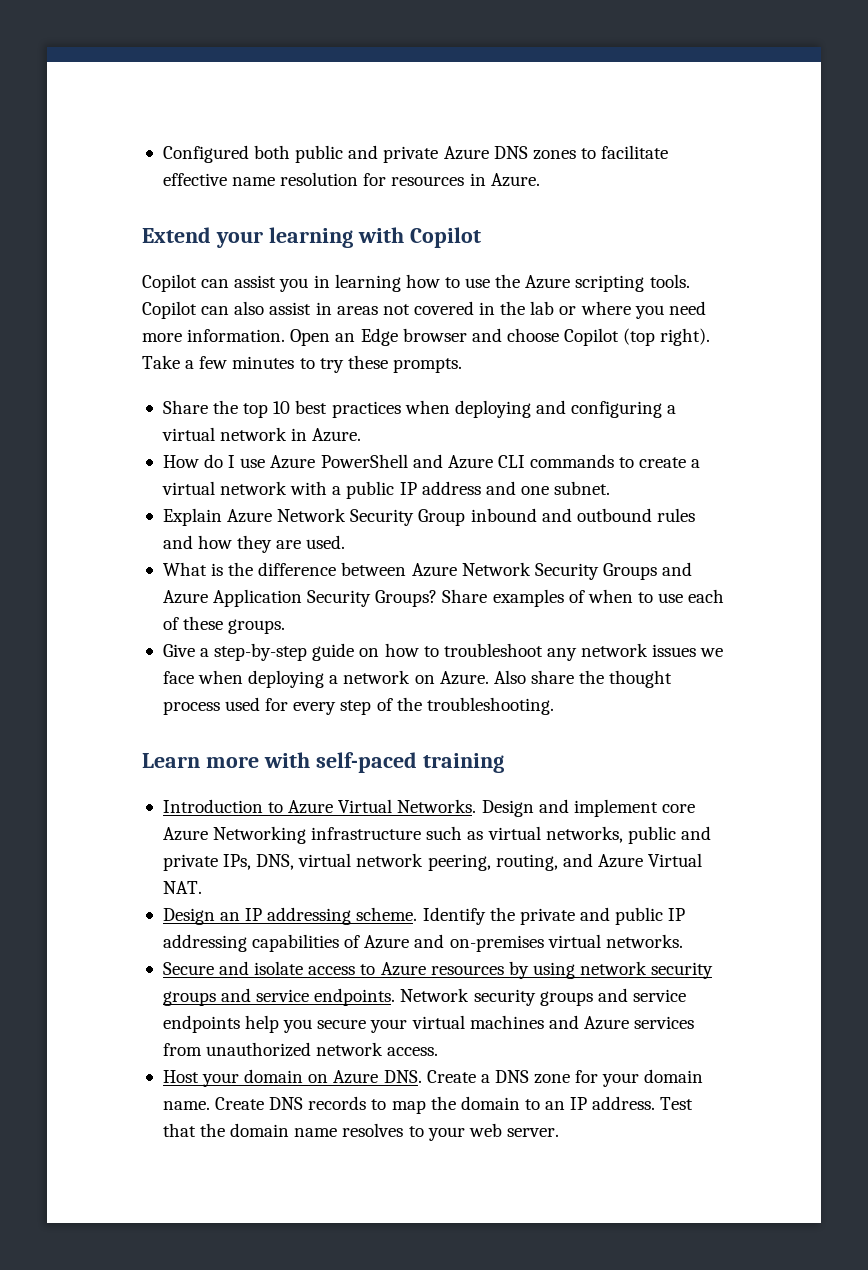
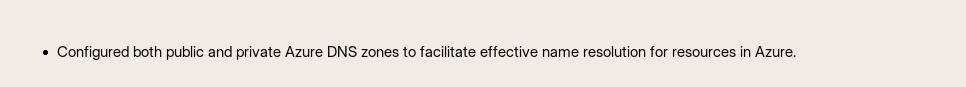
[142,227,481,248] [142,274,690,292] [142,301,706,319] [142,328,711,346] [142,355,462,373] [162,400,677,418] [161,427,362,442] [162,454,701,469] [161,481,611,499] [162,508,695,526] [162,535,346,553] [162,562,693,580] [162,589,725,607] [162,616,286,634] [162,643,724,661] [162,670,673,688] [162,697,554,715] [142,752,504,773] [162,799,695,817] [162,826,711,844] [162,853,703,871] [162,881,202,894] [162,907,686,925] [162,934,683,952] [162,961,714,979] [162,988,686,1006] [162,1015,695,1033] [162,1042,439,1057] [162,1069,704,1087] [162,1096,694,1114] [162,1123,559,1141] // Extend your learning with Copilot // Copilot can assist you in learning how to use the Azure scripting tools. Copilot can also assist in areas not covered in the lab or where you need more information. Open an Edge browser and choose Copilot (top right). Take a few minutes to try these prompts. // Share the top 10 best practices when deploying and configuring a virtual network in Azure. // How do I use Azure PowerShell and Azure CLI commands to create a virtual network with a public IP address and one subnet. // Explain Azure Network Security Group inbound and outbound rules and how they are used. // What is the difference between Azure Network Security Groups and Azure Application Security Groups? Share examples of when to use each of these groups. // Give a step-by-step guide on how to troubleshoot any network issues we face when deploying a network on Azure. Also share the thought process used for every step of the troubleshooting. // Learn more with self-paced training // Introduction to Azure Virtual Networks. Design and implement core Azure Networking infrastructure such as virtual networks, public and private IPs, DNS, virtual network peering, routing, and Azure Virtual NAT. // Design an IP addressing scheme. Identify the private and public IP addressing capabilities of Azure and on-premises virtual networks. // Secure and isolate access to Azure resources by using network security groups and service endpoints. Network security groups and service endpoints help you secure your virtual machines and Azure services from unauthorized network access. // Host your domain on Azure DNS. Create a DNS zone for your domain name. Create DNS records to map the domain to an IP address. Test that the domain name resolves to your web server. -> (797, 51) none

